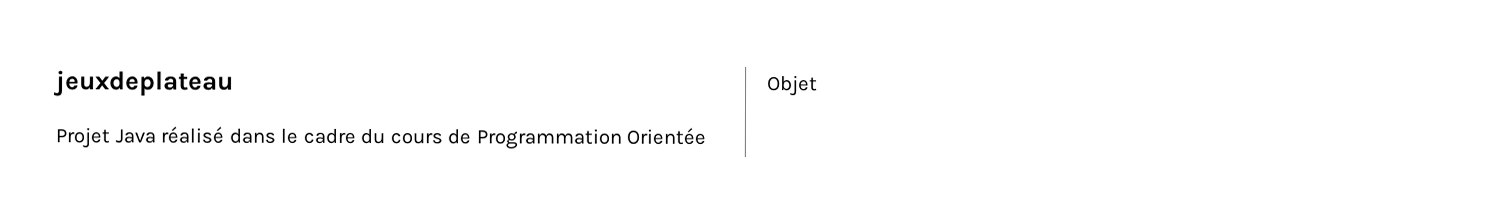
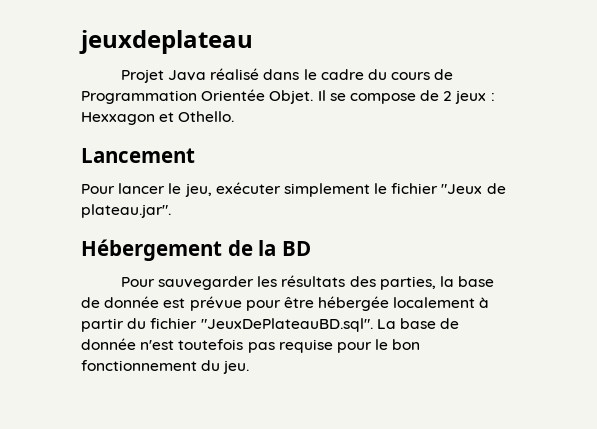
[767,75,818,97] Objet -> [269,90,495,104] [81,111,235,125] [81,148,195,163] [81,182,506,197] [81,204,171,218] [81,239,311,261] [120,275,495,290] [81,296,490,311] [81,318,460,332] [81,338,421,353] [81,360,250,374] Objet. Il se compose de 2 jeux : Hexxagon et Othello. // Lancement // Pour lancer le jeu, exécuter simplement le fichier "Jeux de plateau.jar". // Hébergement de la BD // Pour sauvegarder les résultats des parties, la base de donnée est prévue pour être hébergée localement à partir du fichier "JeuxDePlateauBD.sql". La base de donnée n'est toutefois pas requise pour le bon fonctionnement du jeu.

